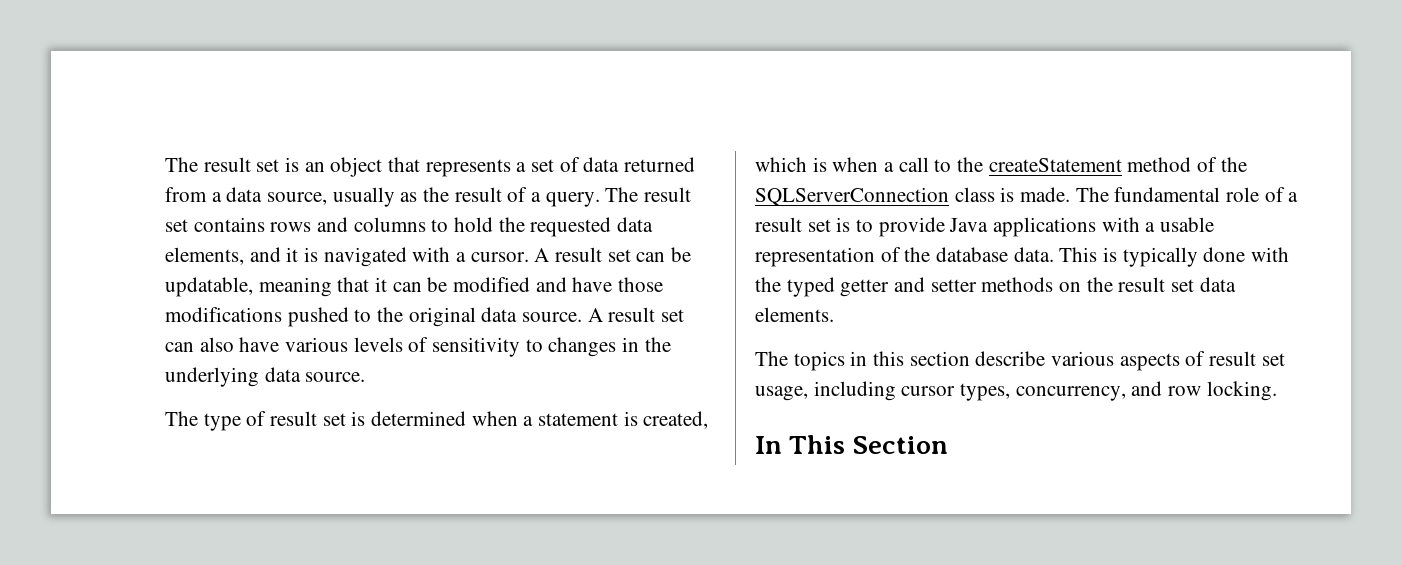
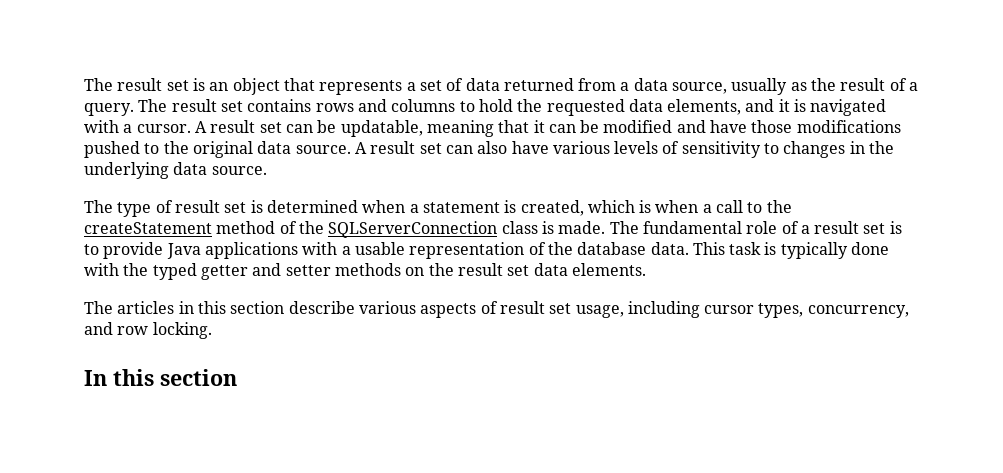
(1098, 254) none -> [729,242,762,255] task
[793,351,845,371] topics -> [117,301,175,314] articles
[789,435,948,454] This Section -> [113,369,237,386] this section

